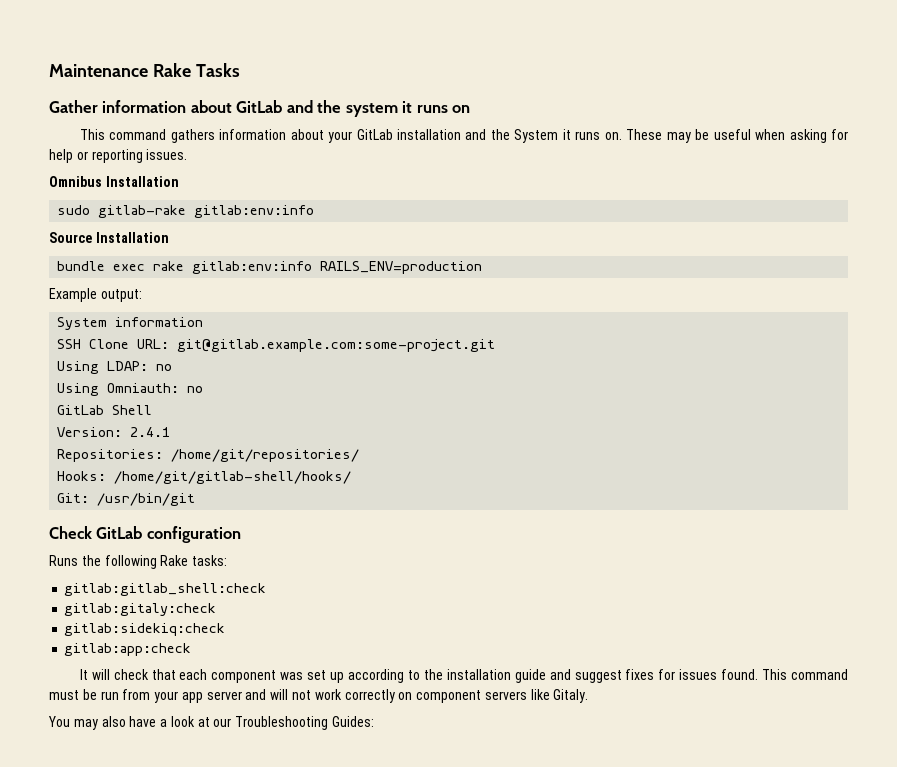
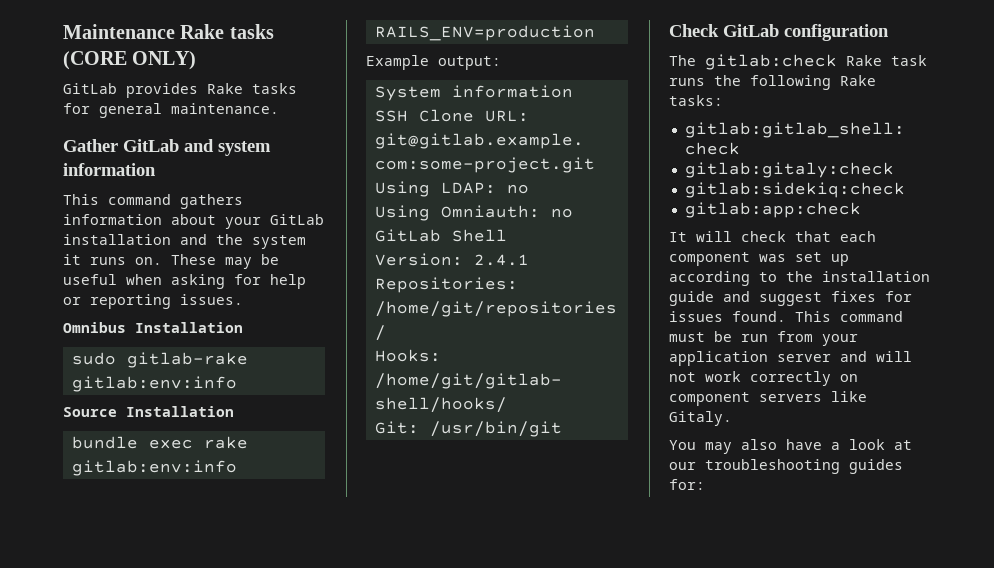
[195,63,240,77] [49,100,471,117] Tasks // Gather information about GitLab and the system it runs on -> [229,24,274,39] [63,51,197,70] [63,83,297,98] [63,103,279,118] [63,139,271,156] [63,163,156,176] tasks (CORE ONLY) // GitLab provides Rake tasks for general maintenance. // Gather GitLab and system information
[514,129,559,143] System -> [252,235,306,249] system
[49,555,78,566] Runs -> [669,54,927,70] [669,78,705,86] The gitlab:check Rake task runs
[181,692,203,703] app -> [669,351,768,366] application
[235,716,375,730] Troubleshooting Guides: -> [705,459,903,474] [669,479,705,490] troubleshooting guides for:

